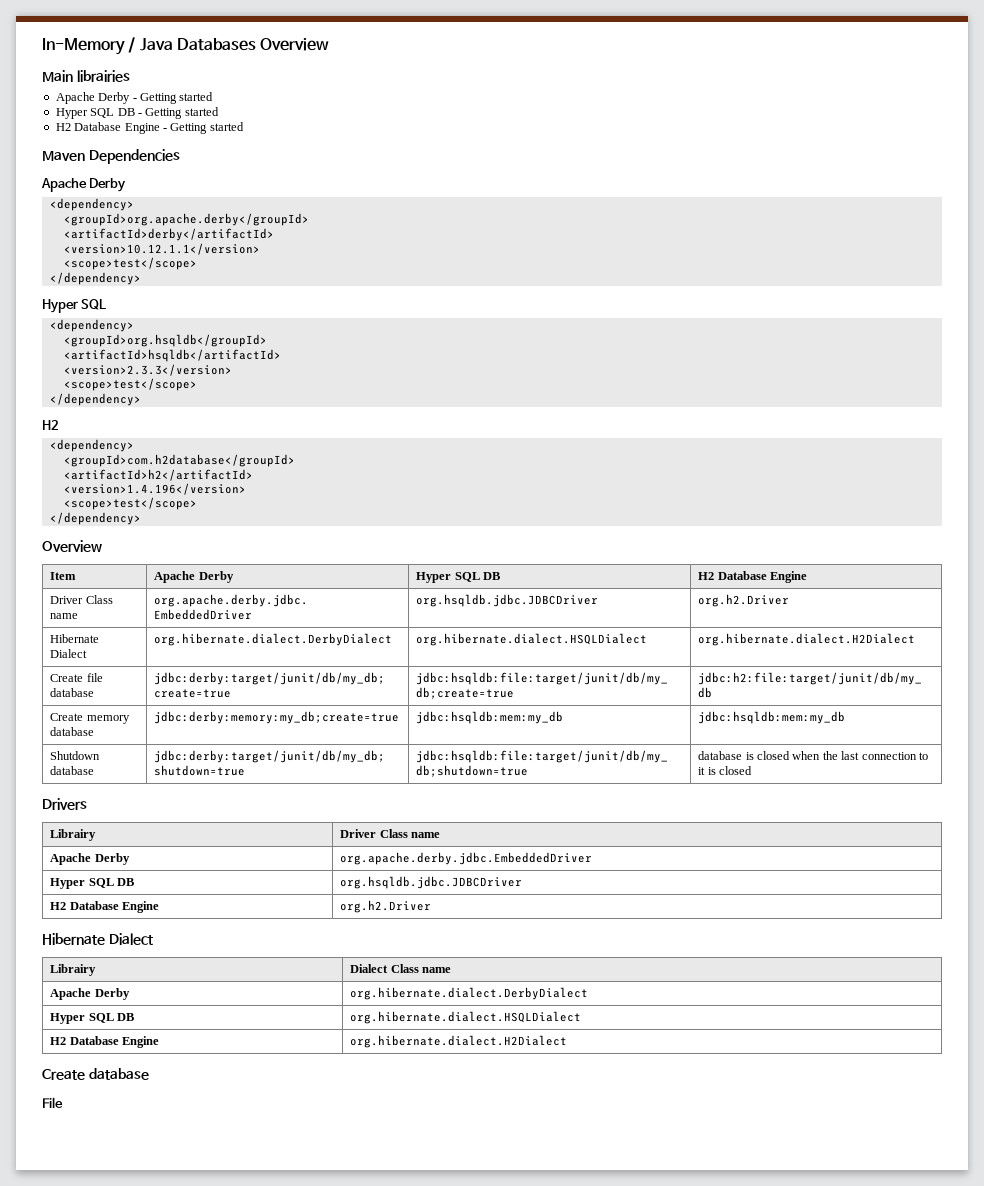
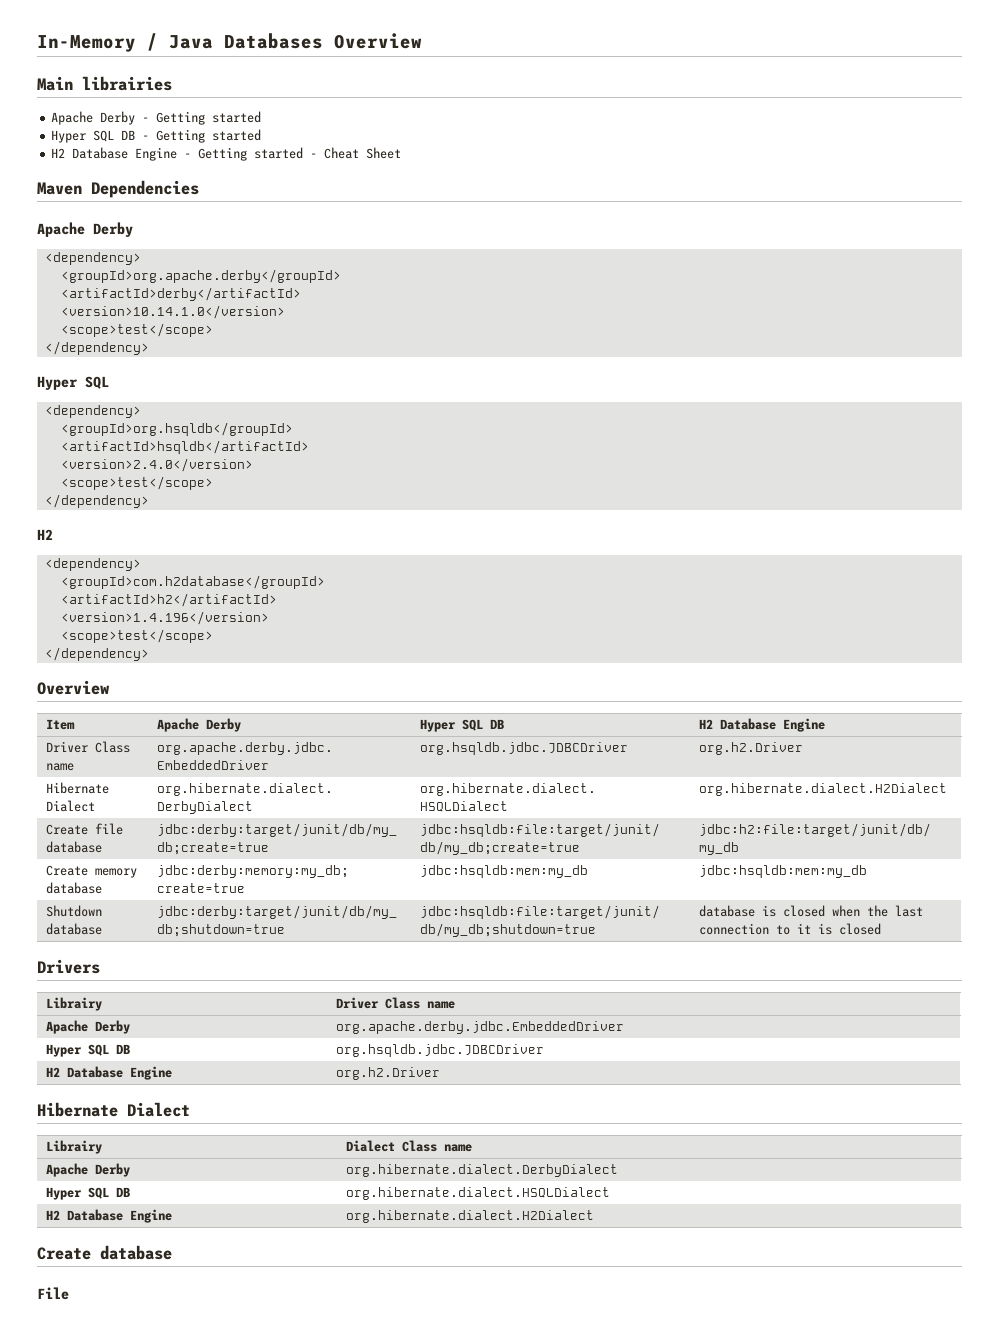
(244, 126) none -> [310,147,402,159] - Cheat Sheet
[63,243,260,255] <version>10.12.1.1</version> -> [60,305,285,319] <version>10.14.1.0</version>
[63,364,232,376] <version>2.3.3</version> -> [60,458,253,472] <version>2.4.0</version>

